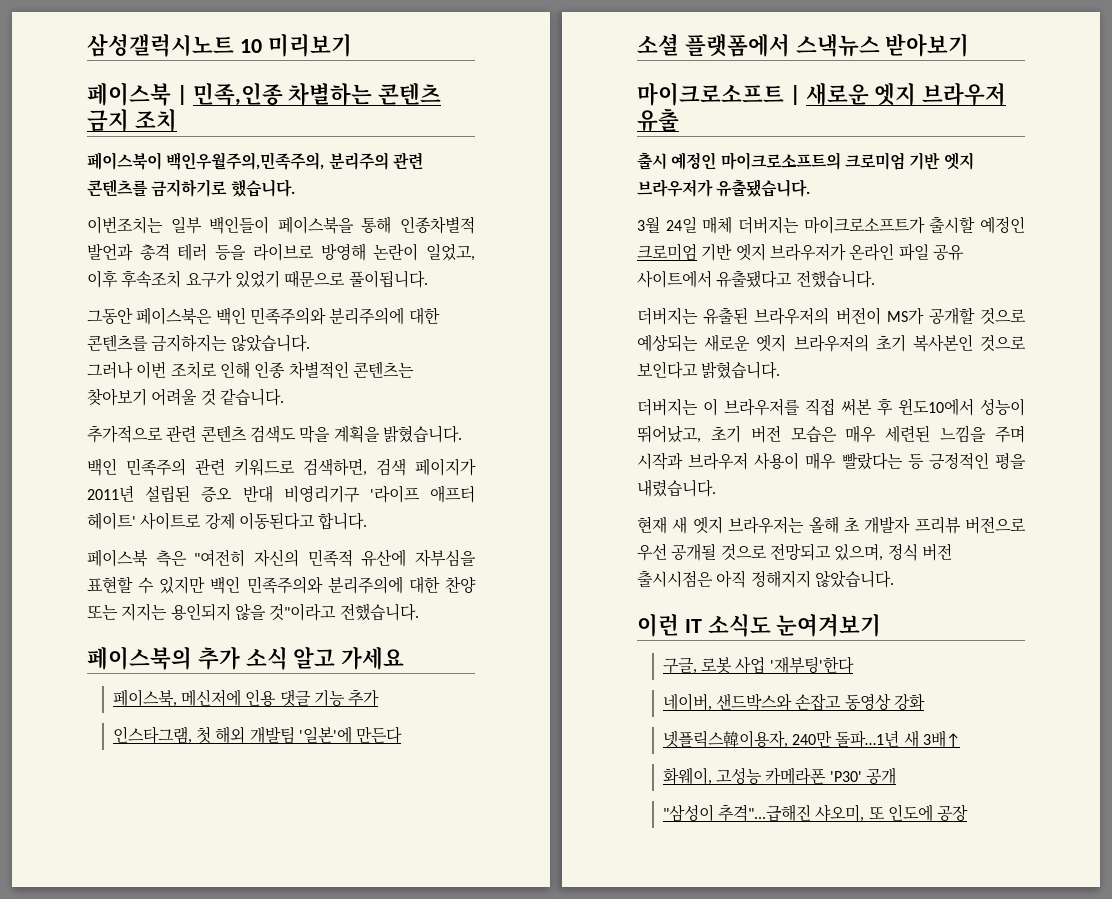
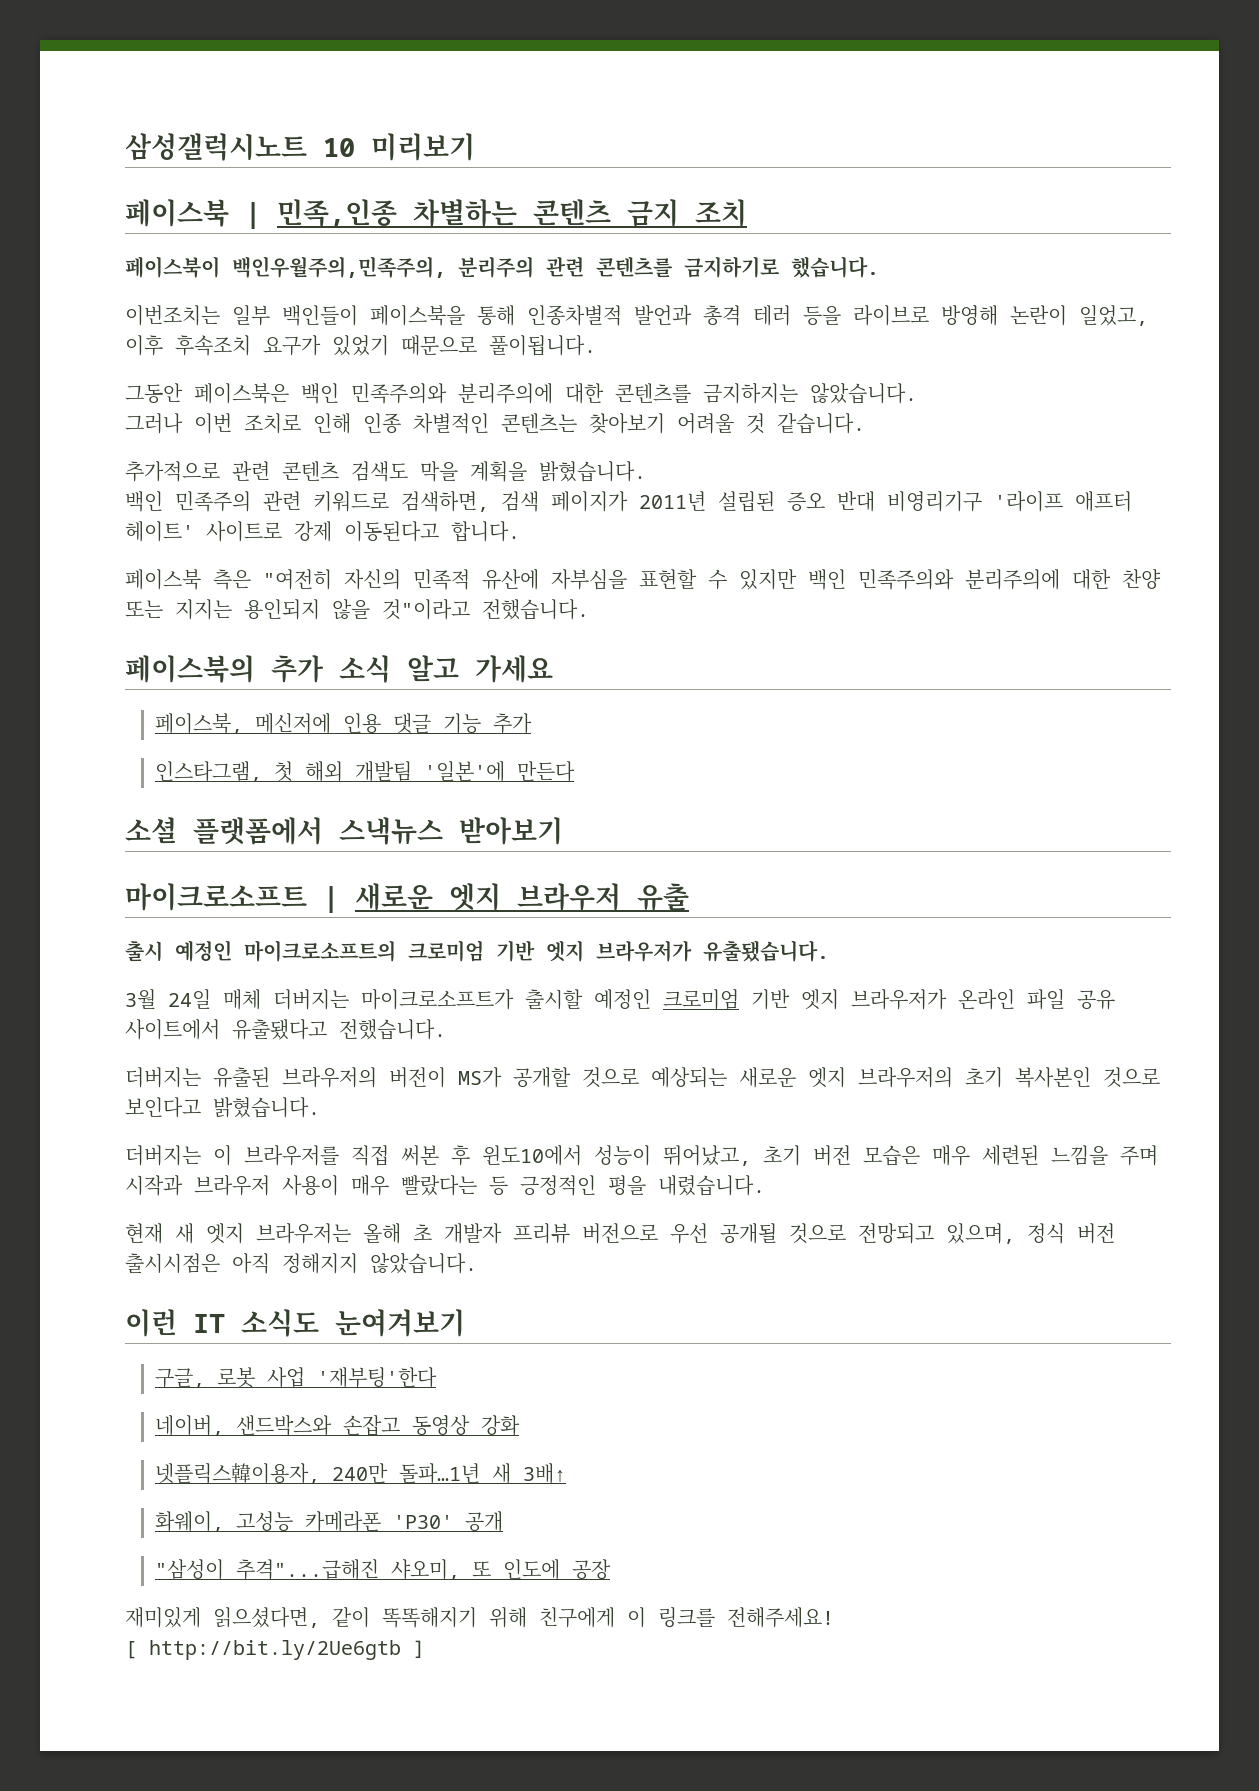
(969, 812) none -> [125,1607,834,1628] [125,1640,425,1660] // 재미있게 읽으셨다면, 같이 똑똑해지기 위해 친구에게 이 링크를 전해주세요! // [ http://bit.ly/2Ue6gtb ]

